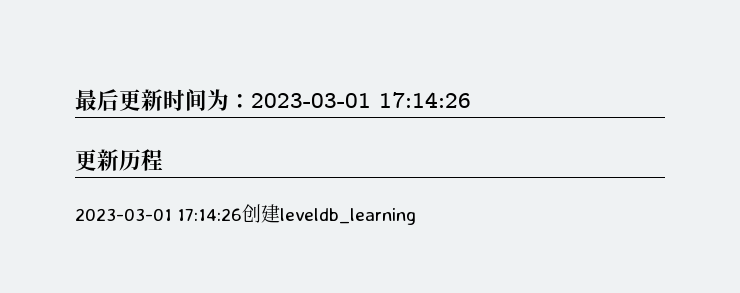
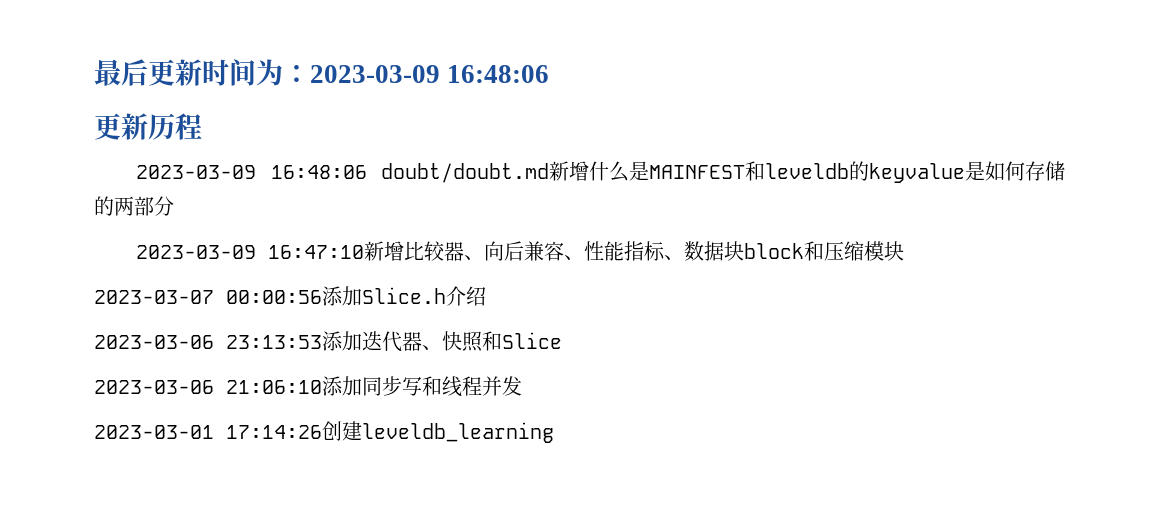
[251,92,471,108] 2023-03-01 17:14:26 -> [310,65,550,83] 2023-03-09 16:48:06
(163, 160) none -> [136,161,1065,183] [94,196,174,216] [136,241,905,261] [94,286,486,306] [94,331,562,352] [94,376,522,397] // 2023-03-09 16:48:06 doubt/doubt.md新增什么是MAINFEST和leveldb的keyvalue是如何存储的两部分 // 2023-03-09 16:47:10新增比较器、向后兼容、性能指标、数据块block和压缩模块 // 2023-03-07 00:00:56添加Slice.h介绍 // 2023-03-06 23:13:53添加迭代器、快照和Slice // 2023-03-06 21:06:10添加同步写和线程并发

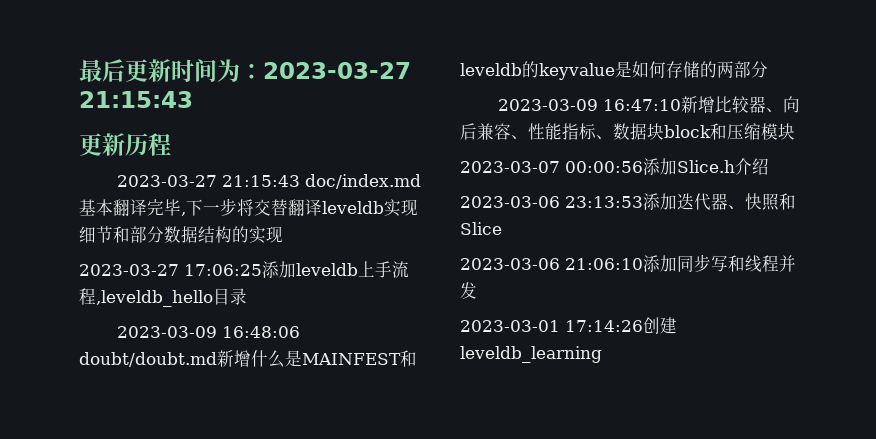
[310,65,550,83] 2023-03-09 16:48:06 -> [263,62,411,79] [79,91,193,108] 2023-03-27 21:15:43
(202, 126) none -> [117,174,422,189] [79,198,418,217] [79,226,283,244] [79,261,409,278] [79,288,247,307] // 2023-03-27 21:15:43 doc/index.md基本翻译完毕,下一步将交替翻译leveldb实现细节和部分数据结构的实现 // 2023-03-27 17:06:25添加leveldb上手流程,leveldb_hello目录

